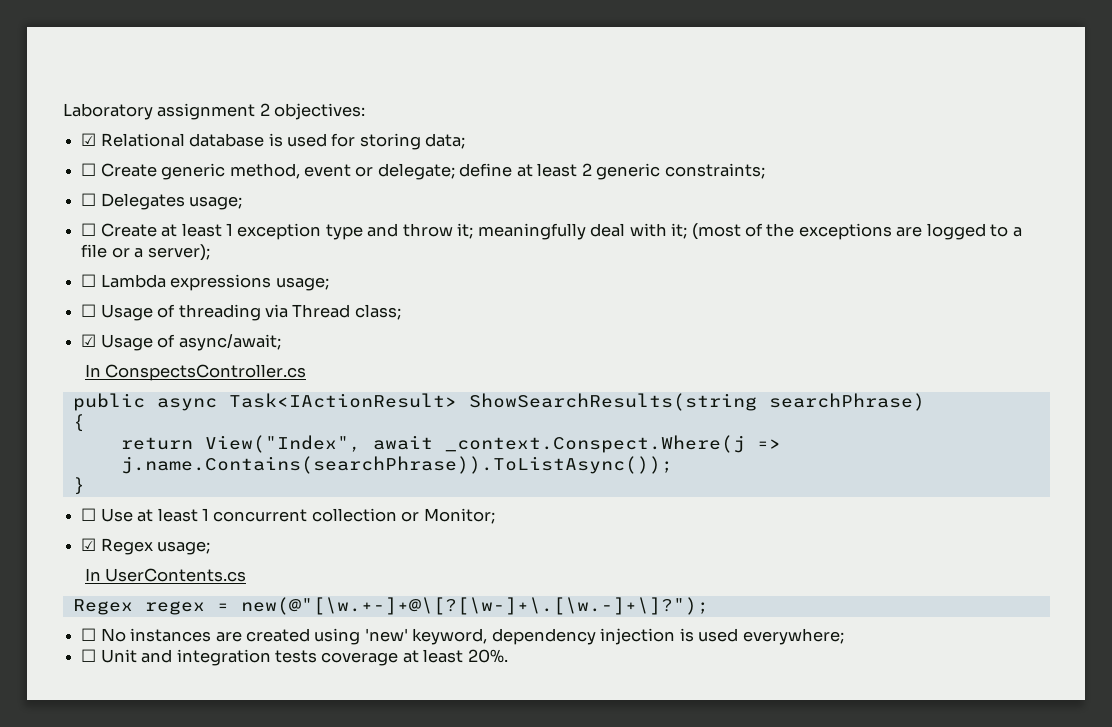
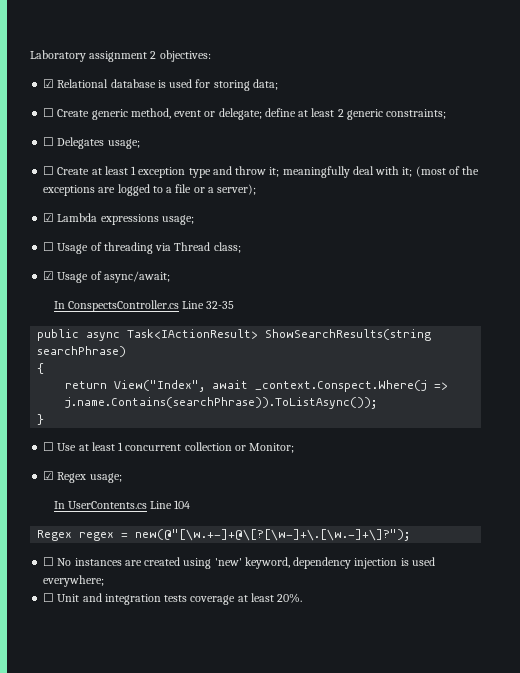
[81,274,97,287] ☐ -> [43,213,55,222] ☑
(307, 372) none -> [182,301,235,309] Line 32-35
(247, 575) none -> [150,500,191,509] Line 104

